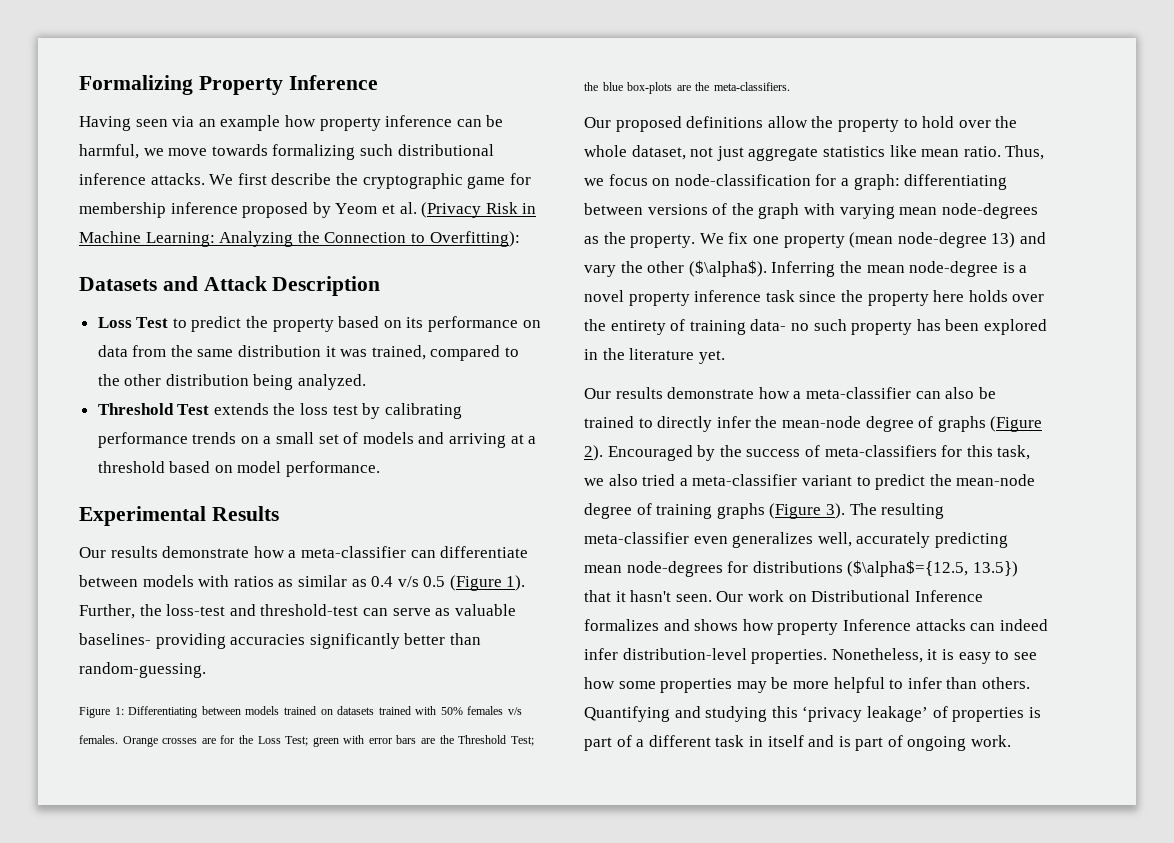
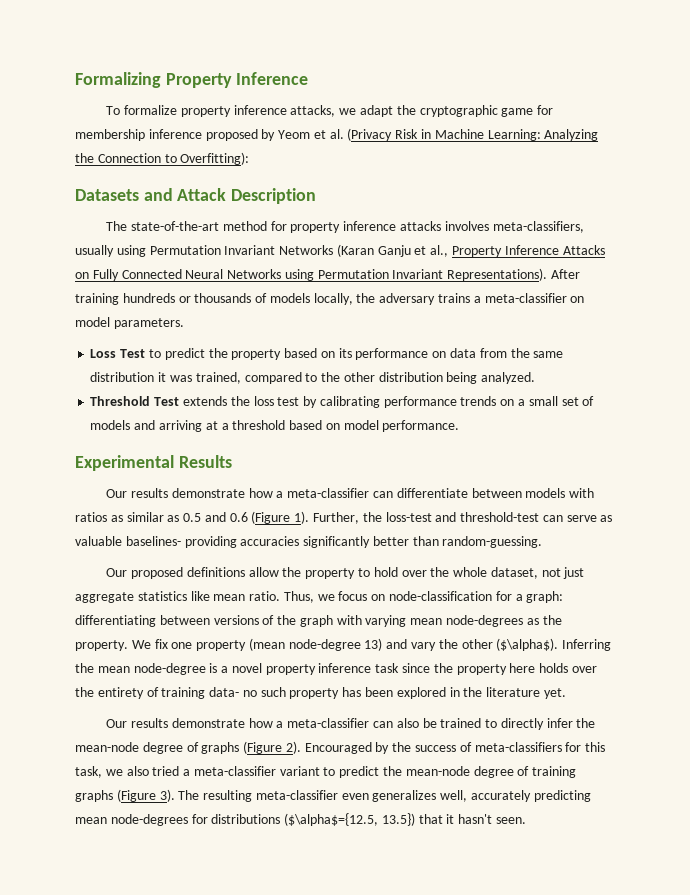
[79,115,504,131] [79,144,494,160] [79,173,332,185] Having seen via an example how property inference can be harmful, we move towards formalizing such distributional inference attacks. We first describe -> [106,105,393,117] To formalize property inference attacks, we adapt
(381, 286) none -> [106,221,584,233] [75,244,605,257] [75,268,581,281] [75,293,585,305] [75,317,184,329] // The state-of-the-art method for property inference attacks involves meta-classifiers, usually using Permutation Invariant Networks (Karan Ganju et al., Property Inference Attacks on Fully Connected Neural Networks using Permutation Invariant Representations). After training hundreds or thousands of models locally, the adversary trains a meta-classifier on model parameters.
[371,576,446,587] 0.4 v/s 0.5 -> [183,512,248,522] 0.5 and 0.6
[79,706,523,718] [79,735,534,747] [584,82,790,94] // Figure 1: Differentiating between models trained on datasets trained with 50% females v/s females. Orange crosses are for the Loss Test; green with error bars are the Threshold Test; the blue box-plots are the meta-classifiers. -> (543, 542) none
[716,590,983,602] [584,619,1048,635] [584,648,1037,664] [584,677,1030,693] [584,706,1041,722] [584,735,1012,751] Our work on Distributional Inference formalizes and shows how property Inference attacks can indeed infer distribution-level properties. Nonetheless, it is easy to see how some properties may be more helpful to infer than others. Quantifying and studying this ‘privacy leakage’ of properties is part of a different task in itself and is part of ongoing work. -> (527, 820) none

